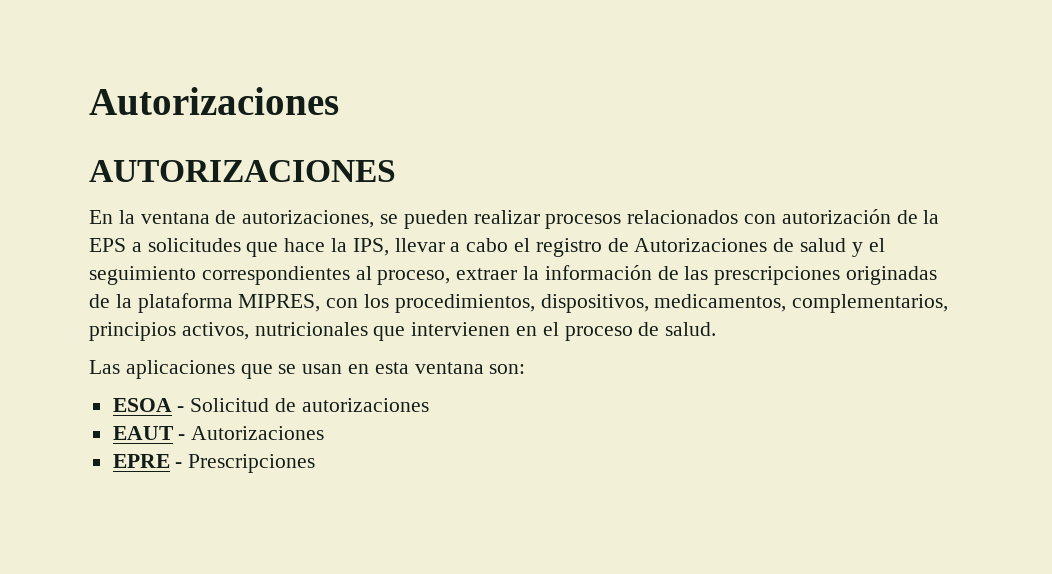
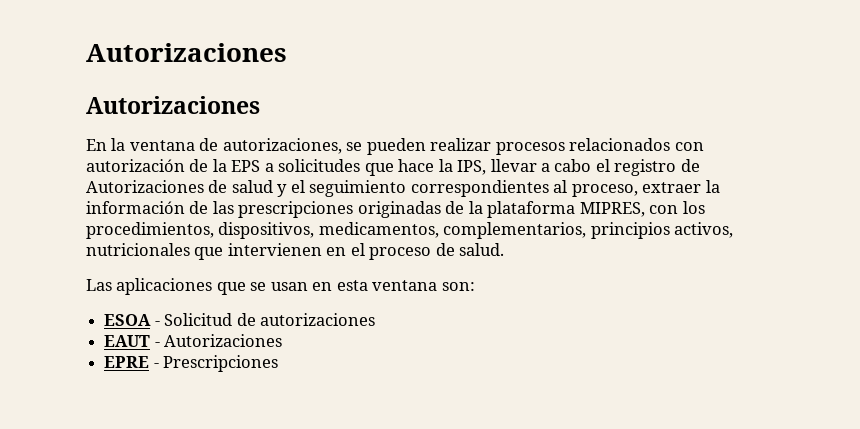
[89,87,339,115] [89,160,396,182] Autorizaciones // AUTORIZACIONES -> [86,43,287,62] [86,96,260,114] Autorizaciones // Autorizaciones

